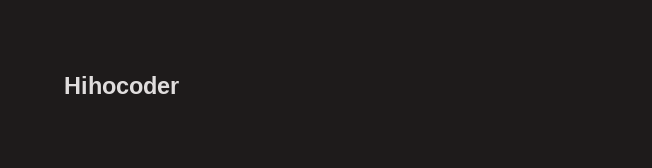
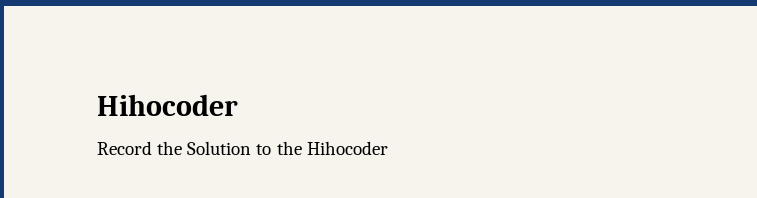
[64,76,179,94] Hihocoder -> [97,94,238,116] [97,141,388,155] Hihocoder // Record the Solution to the Hihocoder

